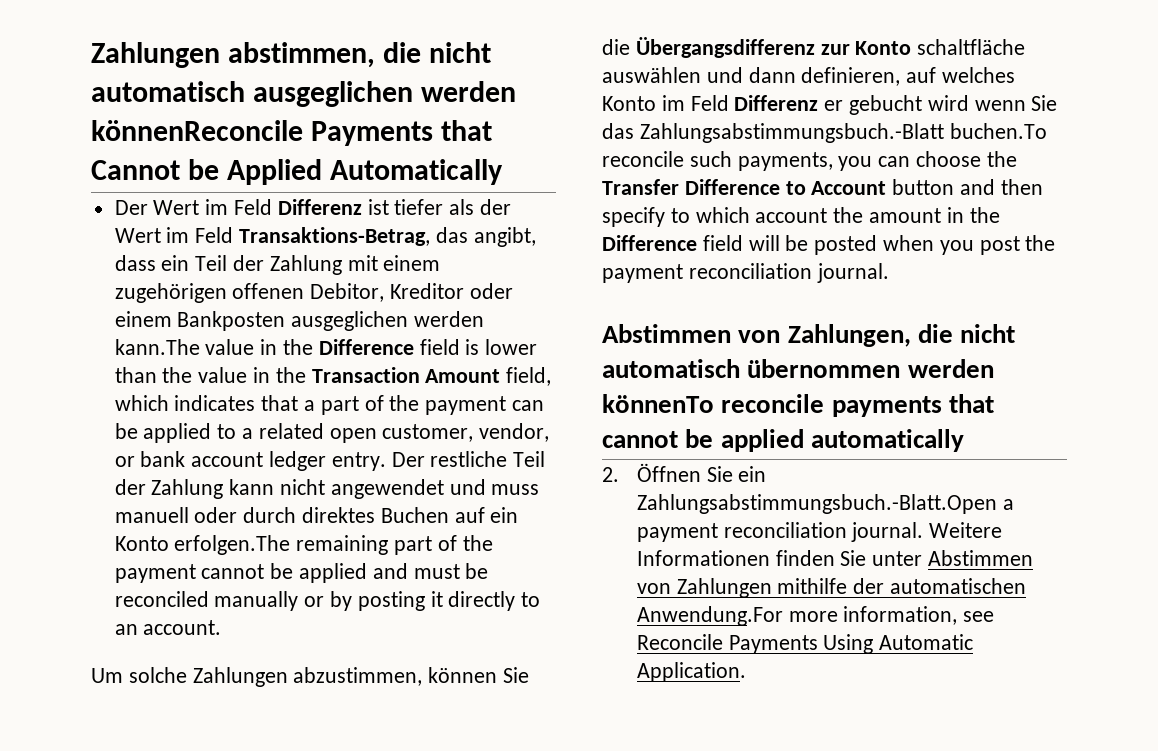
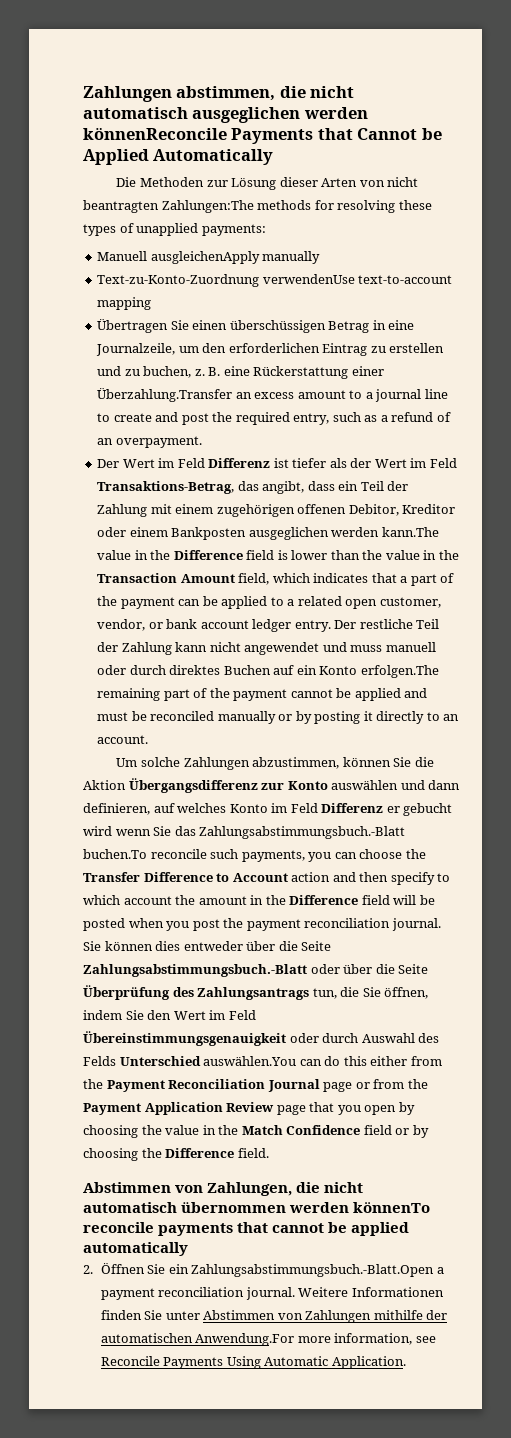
(504, 172) none -> [116,177,419,190] [83,200,432,213] [83,223,266,236] [97,251,321,264] [97,274,453,287] [97,297,152,310] [97,319,415,333] [96,343,445,356] [97,366,384,379] [97,388,448,402] [97,412,451,425] [97,436,202,448] // Die Methoden zur Lösung dieser Arten von nicht beantragten Zahlungen:The methods for resolving these types of unapplied payments: // Manuell ausgleichenApply manually // Text-zu-Konto-Zuordnung verwendenUse text-to-account mapping // Übertragen Sie einen überschüssigen Betrag in eine Journalzeile, um den erforderlichen Eintrag zu erstellen und zu buchen, z. B. eine Rückerstattung einer Überzahlung.Transfer an excess amount to a journal line to create and post the required entry, such as a refund of an overpayment.
(630, 47) none -> [83,780,126,790] Aktion
[917,39,1026,55] schaltfläche -> (328, 785) none
[892,179,955,195] button -> [291,872,331,882] action
(889, 273) none -> [83,941,332,951] [83,964,429,977] [83,985,429,1000] [83,1010,256,1020] [83,1031,440,1046] [83,1056,442,1066] [83,1079,428,1092] [83,1102,415,1115] [83,1125,429,1138] [83,1148,269,1161] Sie können dies entweder über die Seite Zahlungsabstimmungsbuch.-Blatt oder über die Seite Überprüfung des Zahlungsantrags tun, die Sie öffnen, indem Sie den Wert im Feld Übereinstimmungsgenauigkeit oder durch Auswahl des Felds Unterschied auswählen.You can do this either from the Payment Reconciliation Journal page or from the Payment Application Review page that you open by choosing the value in the Match Confidence field or by choosing the Difference field.

